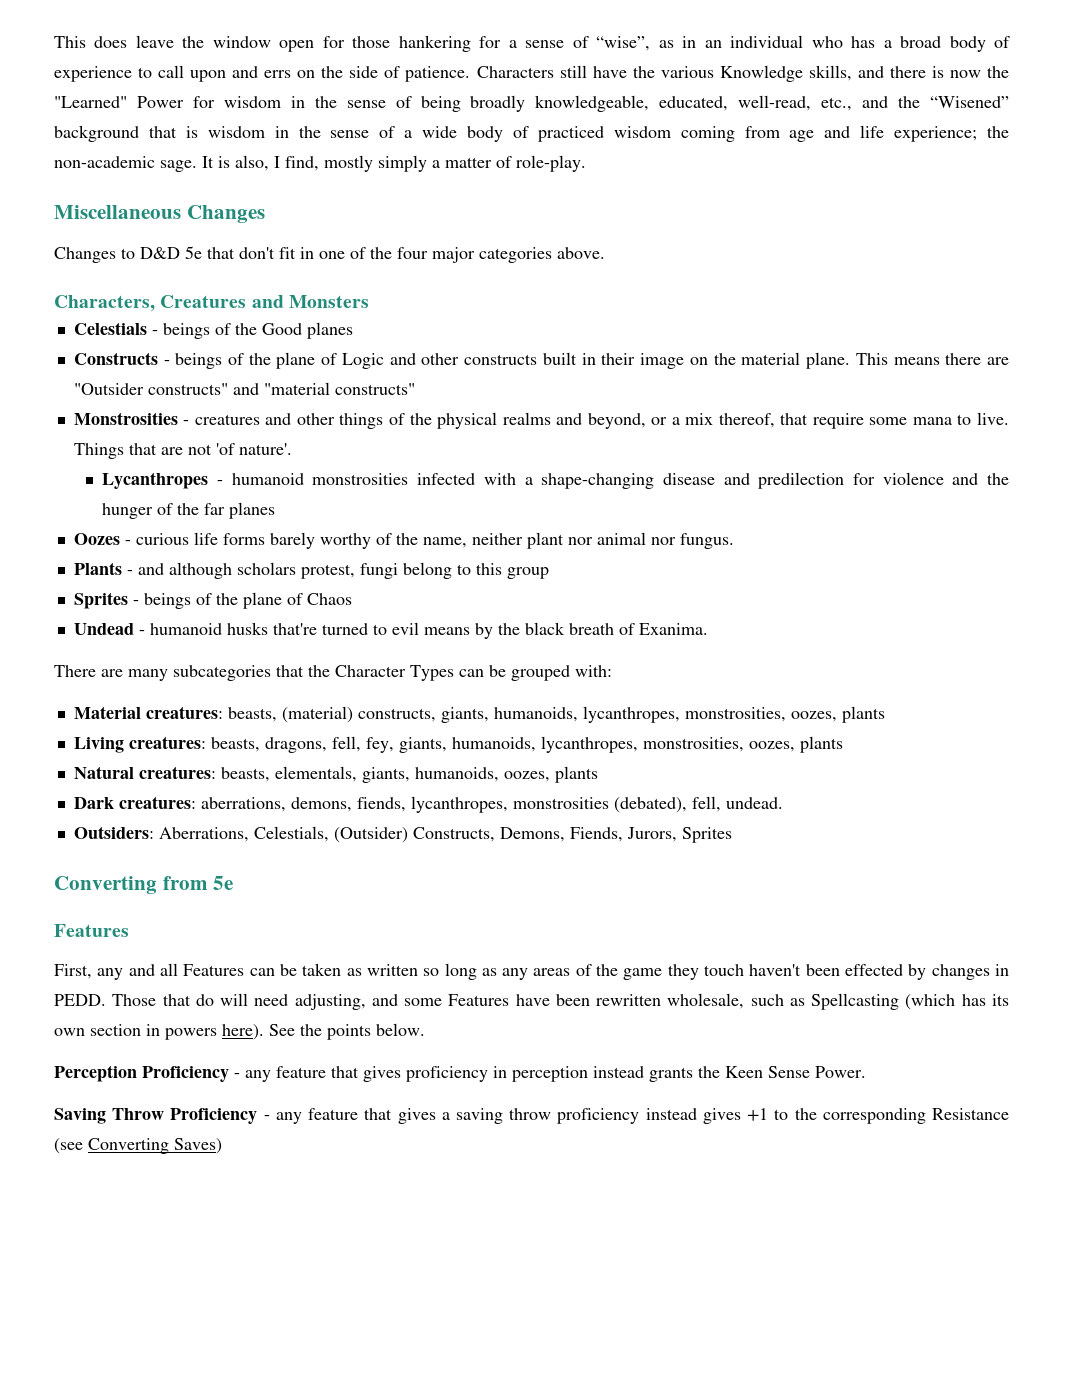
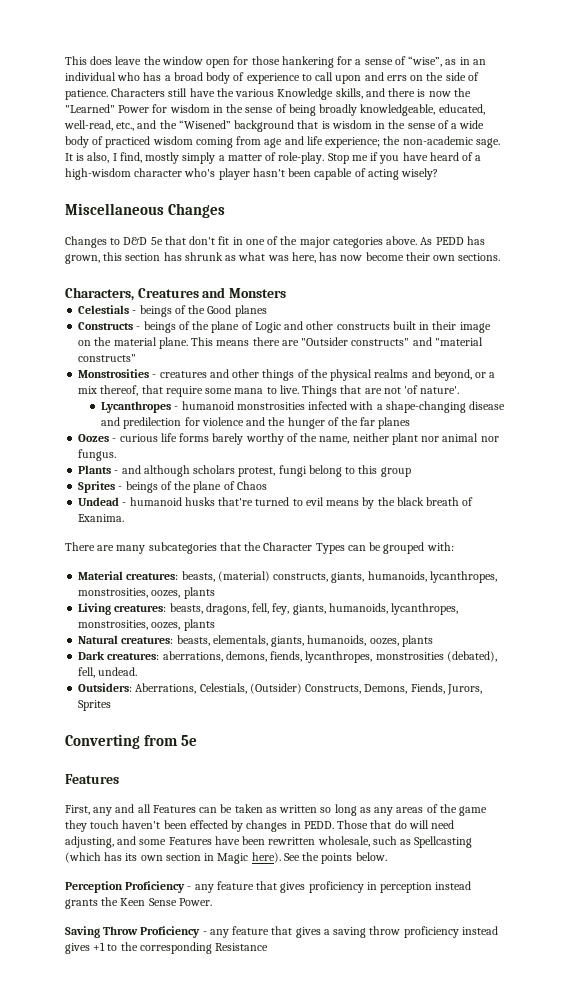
(586, 163) none -> [327,152,482,164] [65,168,439,180] Stop me if you have heard of a high-wisdom character who's player hasn't been capable of acting wisely?
[397,247,428,259] four -> (298, 240) none
(605, 253) none -> [420,236,485,245] [65,252,501,264] As PEDD has grown, this section has shrunk as what was here, has now become their own sections.
[165,1028,217,1040] powers -> [217,853,249,864] Magic
[54,1138,222,1154] (see Converting Saves) -> (269, 947) none

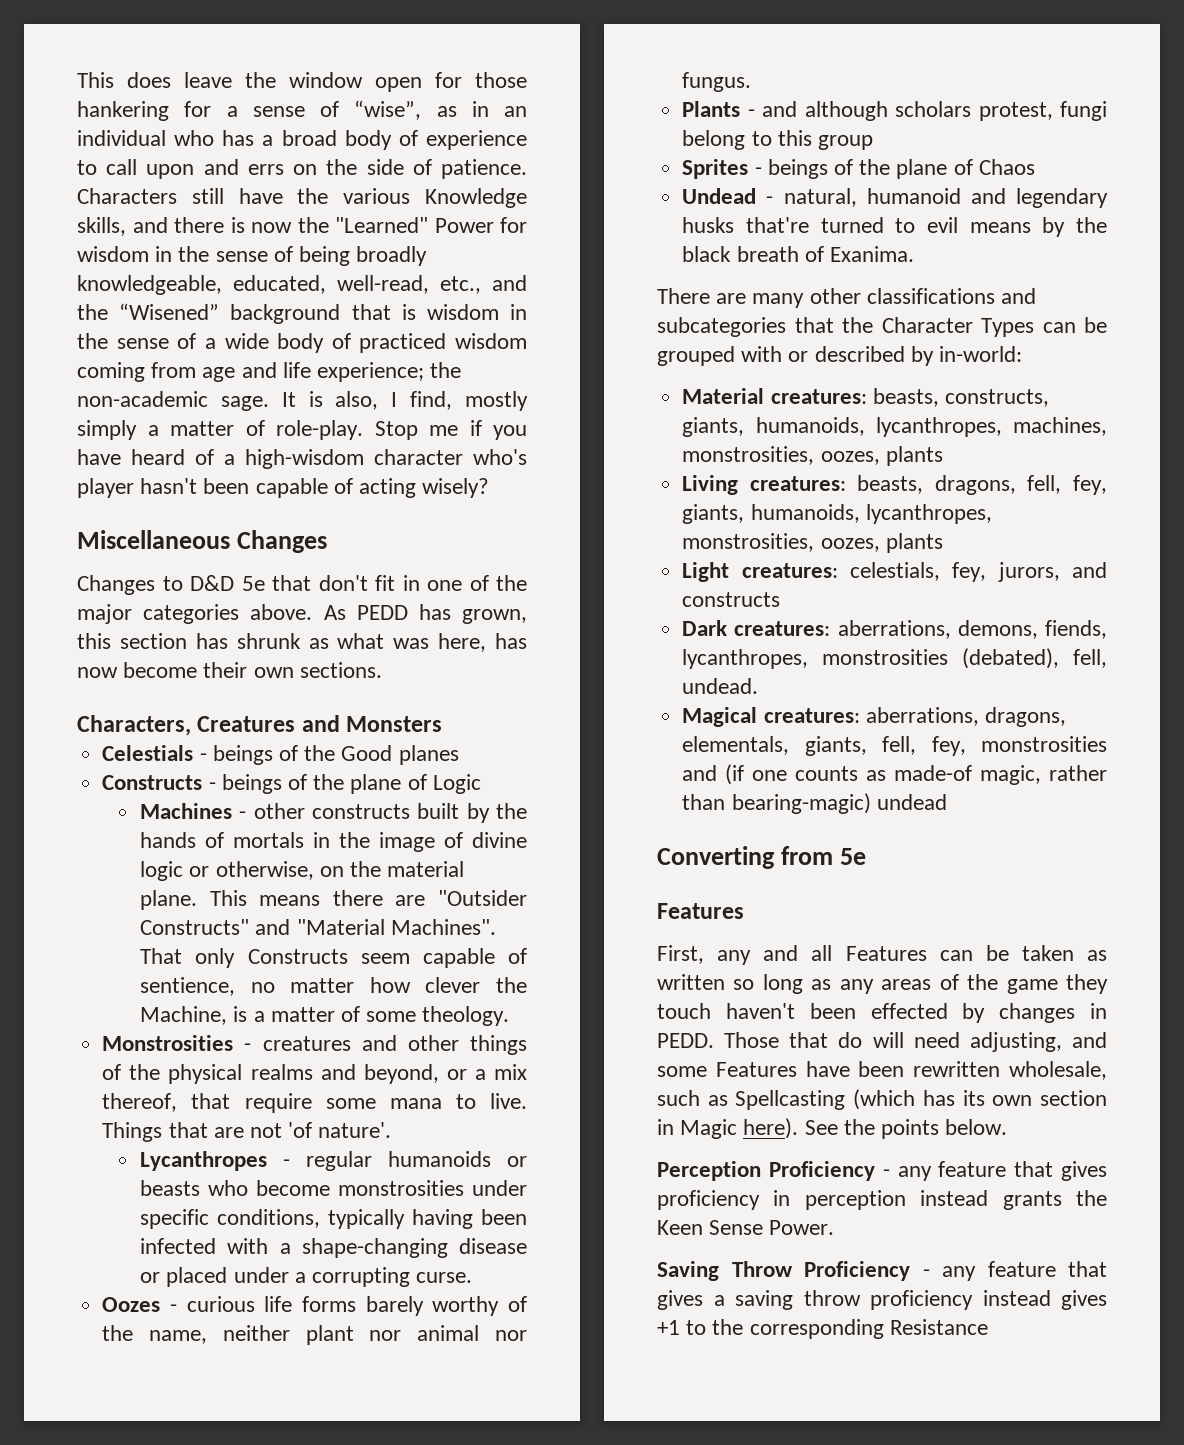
[284,321,304,330] and -> [140,803,247,819] // Machines -
[419,321,491,333] in their image -> [466,803,527,823] [140,832,527,852] [140,861,314,881] by the hands of mortals in the image of divine logic or otherwise,
[351,337,483,346] [78,354,137,362] constructs" and "material constructs" -> [140,919,496,935] [140,948,527,968] [140,977,527,996] [140,1006,510,1026] Constructs" and "Material Machines". That only Constructs seem capable of sentience, no matter how clever the Machine, is a matter of some theology.
[181,401,305,410] humanoid monstrosities -> [306,1151,527,1171] [140,1180,527,1196] [140,1209,527,1229] regular humanoids or beasts who become monstrosities under specific conditions, typically having been
[101,417,411,429] and predilection for violence and the hunger of the far planes -> [140,1267,473,1287] or placed under a corrupting curse.
[129,497,182,506] humanoid -> [783,188,1108,208] natural, humanoid and legendary
(146, 549) none -> [809,288,1037,304] other classifications and
[426,542,454,551] with: -> [741,346,1023,366] with or described by in-world:
[217,571,270,582] (material) -> (939, 397) none
(497, 577) none -> [1013,417,1107,436] machines,
[78,635,433,647] Natural creatures: beasts, elementals, giants, humanoids, oozes, plants -> [682,562,1107,582] [682,592,781,607] Light creatures: celestials, fey, jurors, and constructs
[78,683,482,695] [78,700,112,711] Outsiders: Aberrations, Celestials, (Outsider) Constructs, Demons, Fiends, Jurors, Sprites -> [682,707,1066,727] [682,736,1107,756] [682,764,1107,785] [682,793,947,814] Magical creatures: aberrations, dragons, elementals, giants, fell, fey, monstrosities and (if one counts as made-of magic, rather than bearing-magic) undead

